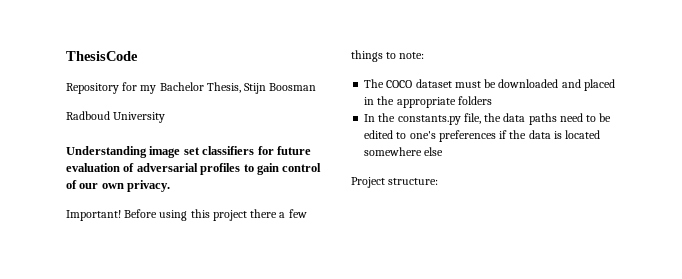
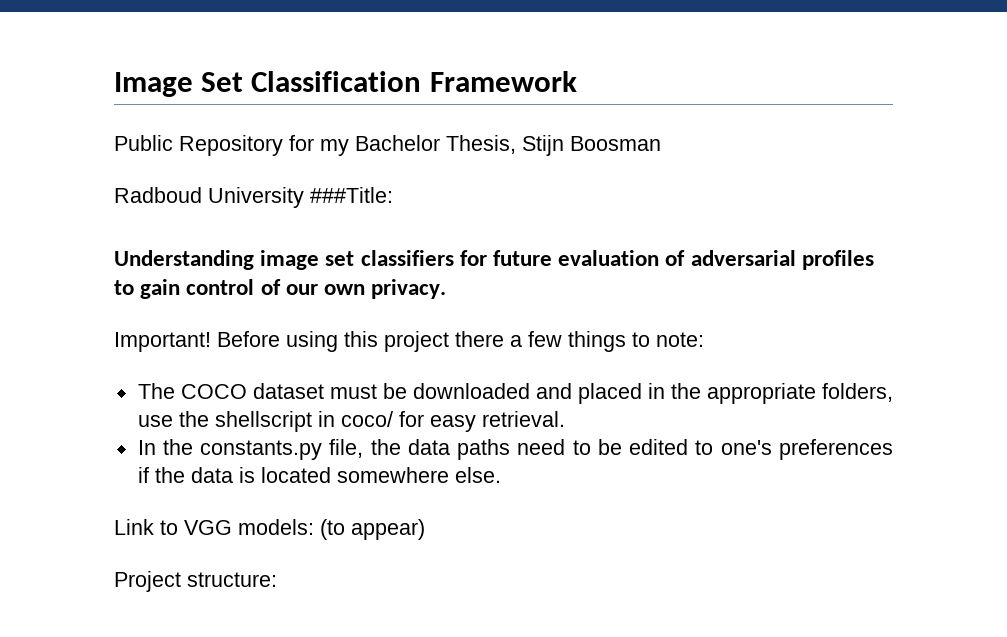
[66,51,138,61] ThesisCode // -> [114,71,577,97] [114,135,173,151] Image Set Classification Framework // Public
(166, 117) none -> [310,187,393,203] ###Title:
[457,96,492,105] folders -> [822,383,893,402] [137,411,565,432] folders, use the shellscript in coco/ for easy retrieval.
[424,147,444,156] else -> [454,467,501,483] [114,519,425,540] else. // Link to VGG models: (to appear)

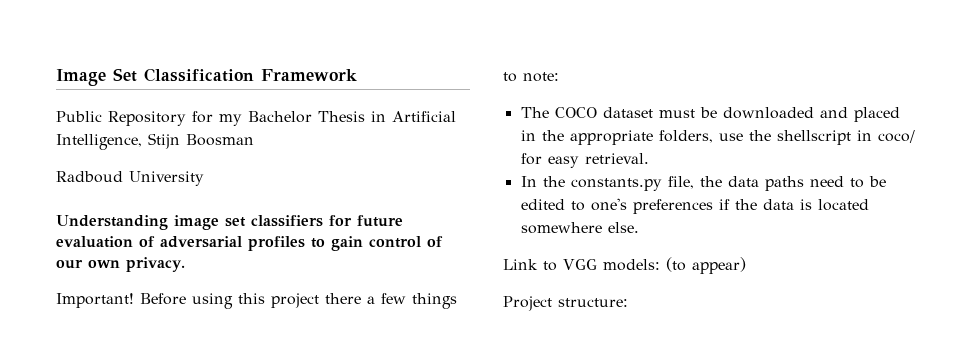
[446,135,516,154] Thesis, -> [318,111,456,122] [56,134,142,150] Thesis in Artificial Intelligence,
[310,187,393,203] ###Title: -> (204, 178) none

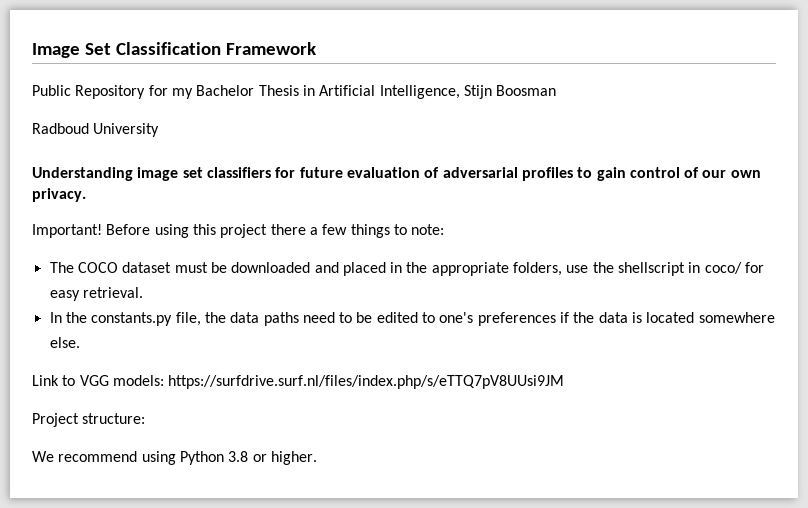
[665,257,746,274] (to appear) -> [168,375,565,389] https://surfdrive.surf.nl/files/index.php/s/eTTQ7pV8UUsi9JM
(628, 302) none -> [32,451,317,465] // We recommend using Python 3.8 or higher.

